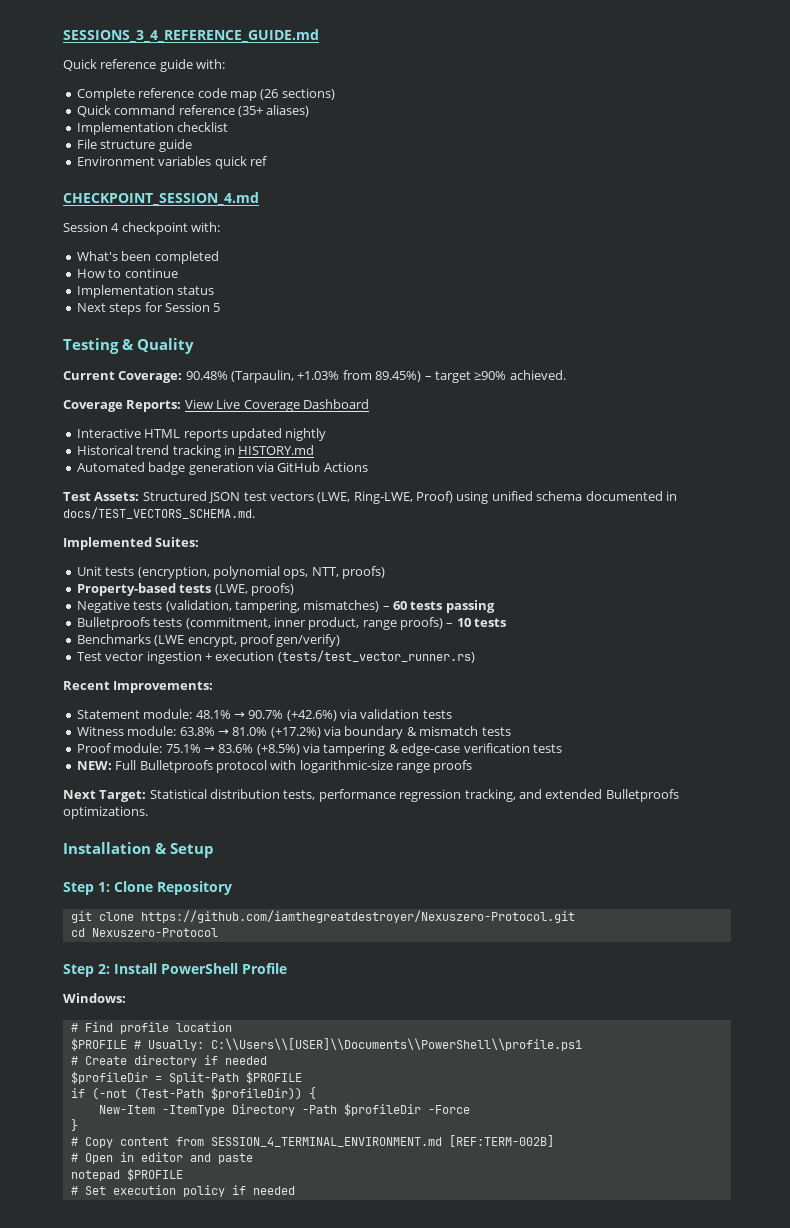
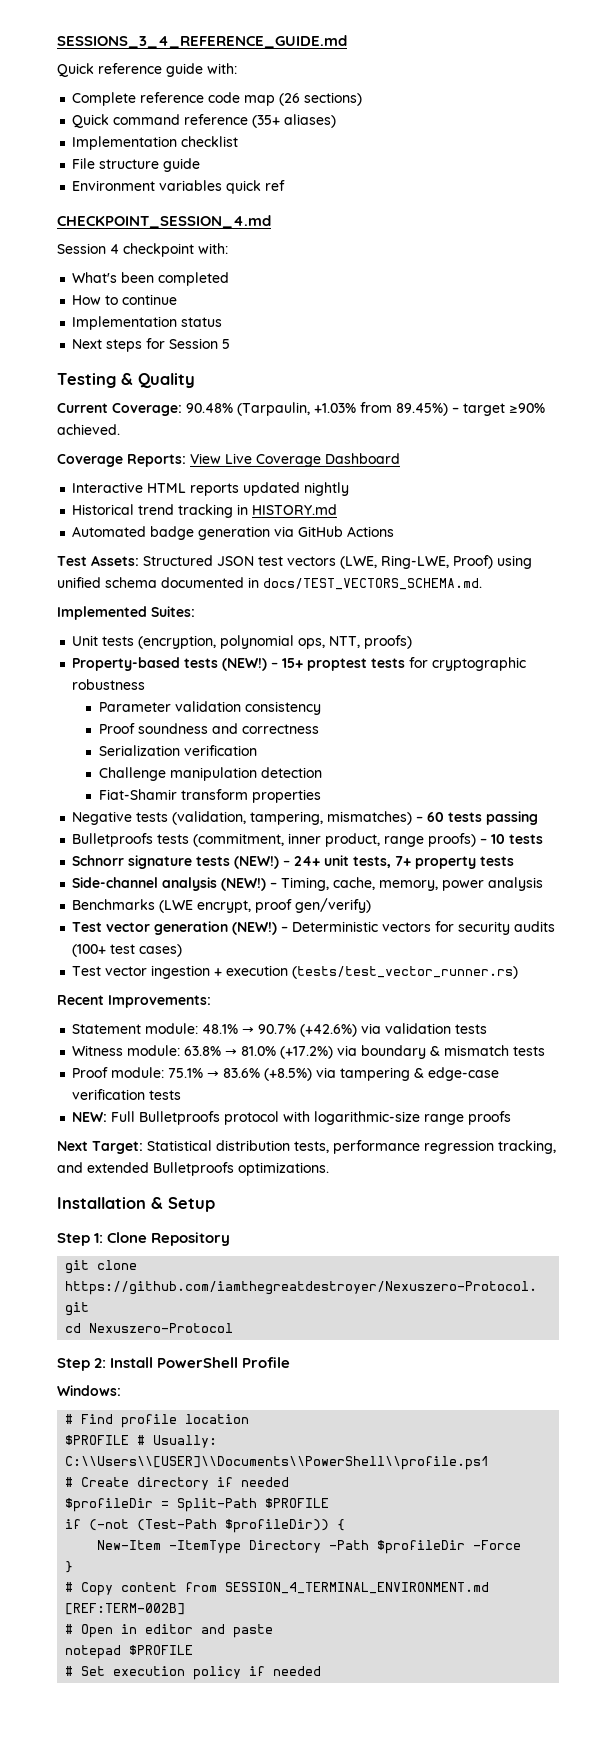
[214,583,294,596] (LWE, proofs) -> [222,657,527,671] [72,679,146,690] [98,701,321,715] [98,723,319,734] [98,745,257,756] [98,767,322,781] [98,789,321,803] (NEW!) – 15+ proptest tests for cryptographic robustness // Parameter validation consistency // Proof soundness and correctness // Serialization verification // Challenge manipulation detection // Fiat-Shamir transform properties
(507, 622) none -> [72,855,515,869] [72,877,544,891] // Schnorr signature tests (NEW!) – 24+ unit tests, 7+ property tests // Side-channel analysis (NEW!) – Timing, cache, memory, power analysis
(341, 640) none -> [72,921,556,935] [72,944,183,957] // Test vector generation (NEW!) – Deterministic vectors for security audits (100+ test cases)

